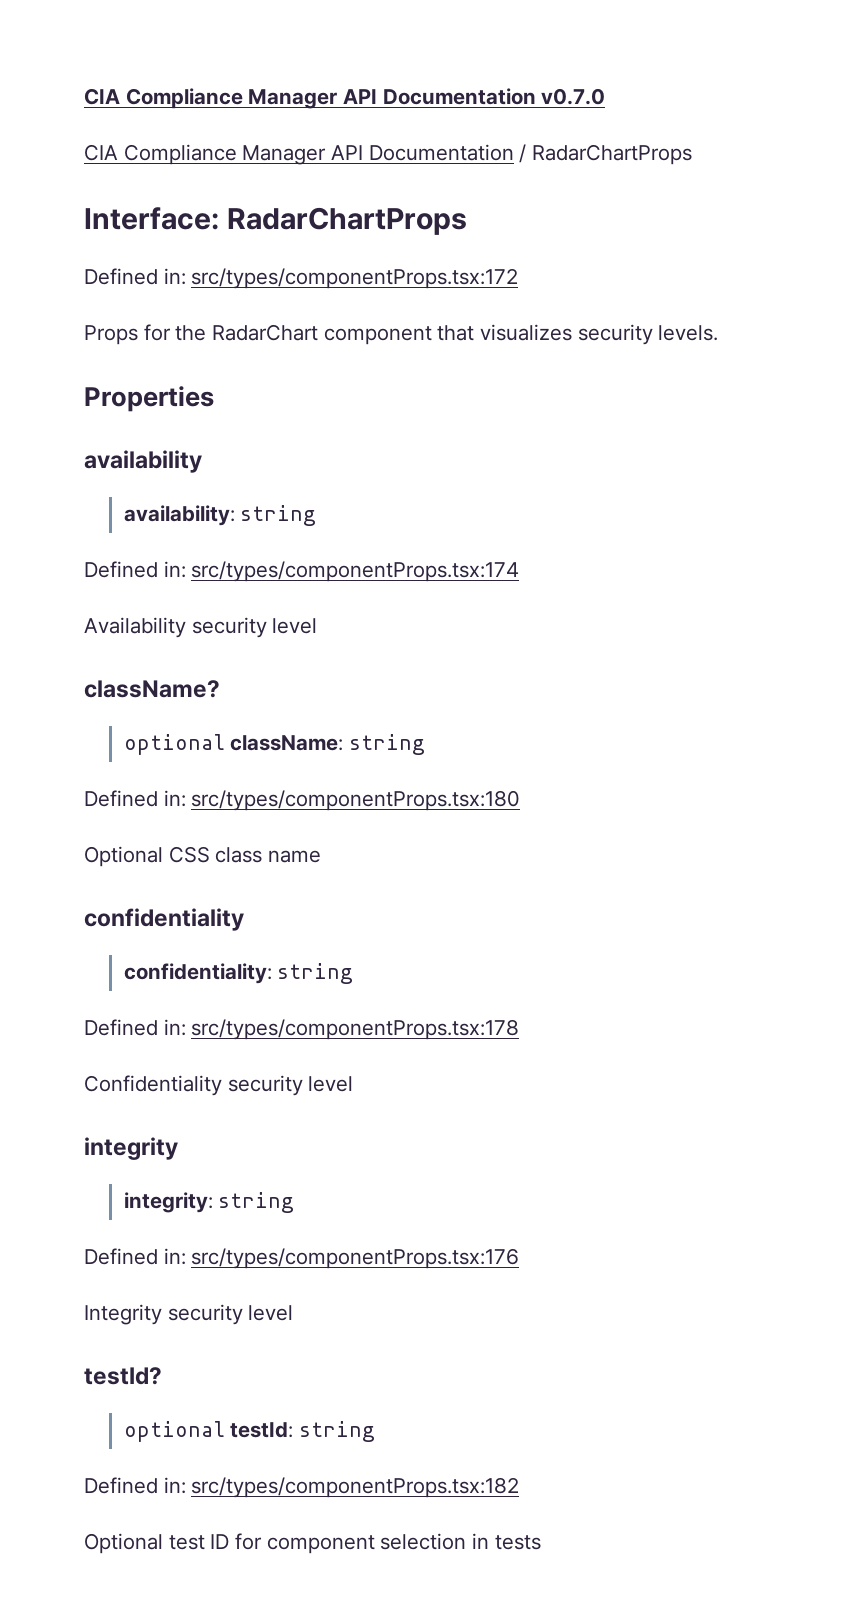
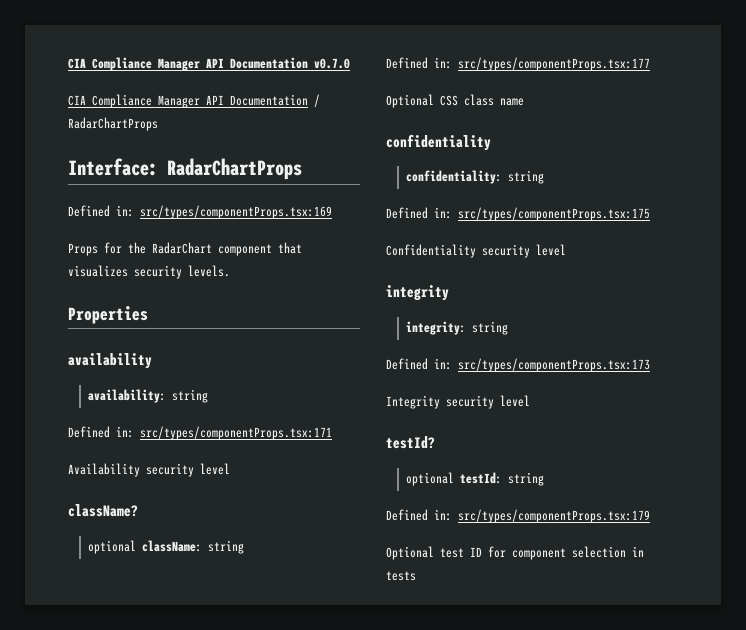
[191,268,519,289] src/types/componentProps.tsx:172 -> [140,205,332,219] src/types/componentProps.tsx:169
[191,561,520,582] src/types/componentProps.tsx:174 -> [140,426,332,440] src/types/componentProps.tsx:171
[191,790,521,811] src/types/componentProps.tsx:180 -> [458,57,650,71] src/types/componentProps.tsx:177
[191,1019,520,1040] src/types/componentProps.tsx:178 -> [458,207,650,221] src/types/componentProps.tsx:175
[191,1248,520,1269] src/types/componentProps.tsx:176 -> [458,358,650,372] src/types/componentProps.tsx:173
[191,1477,520,1498] src/types/componentProps.tsx:182 -> [458,509,650,523] src/types/componentProps.tsx:179

